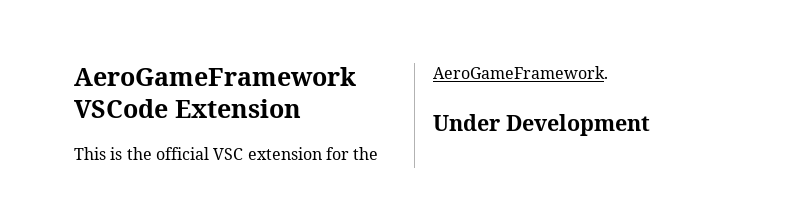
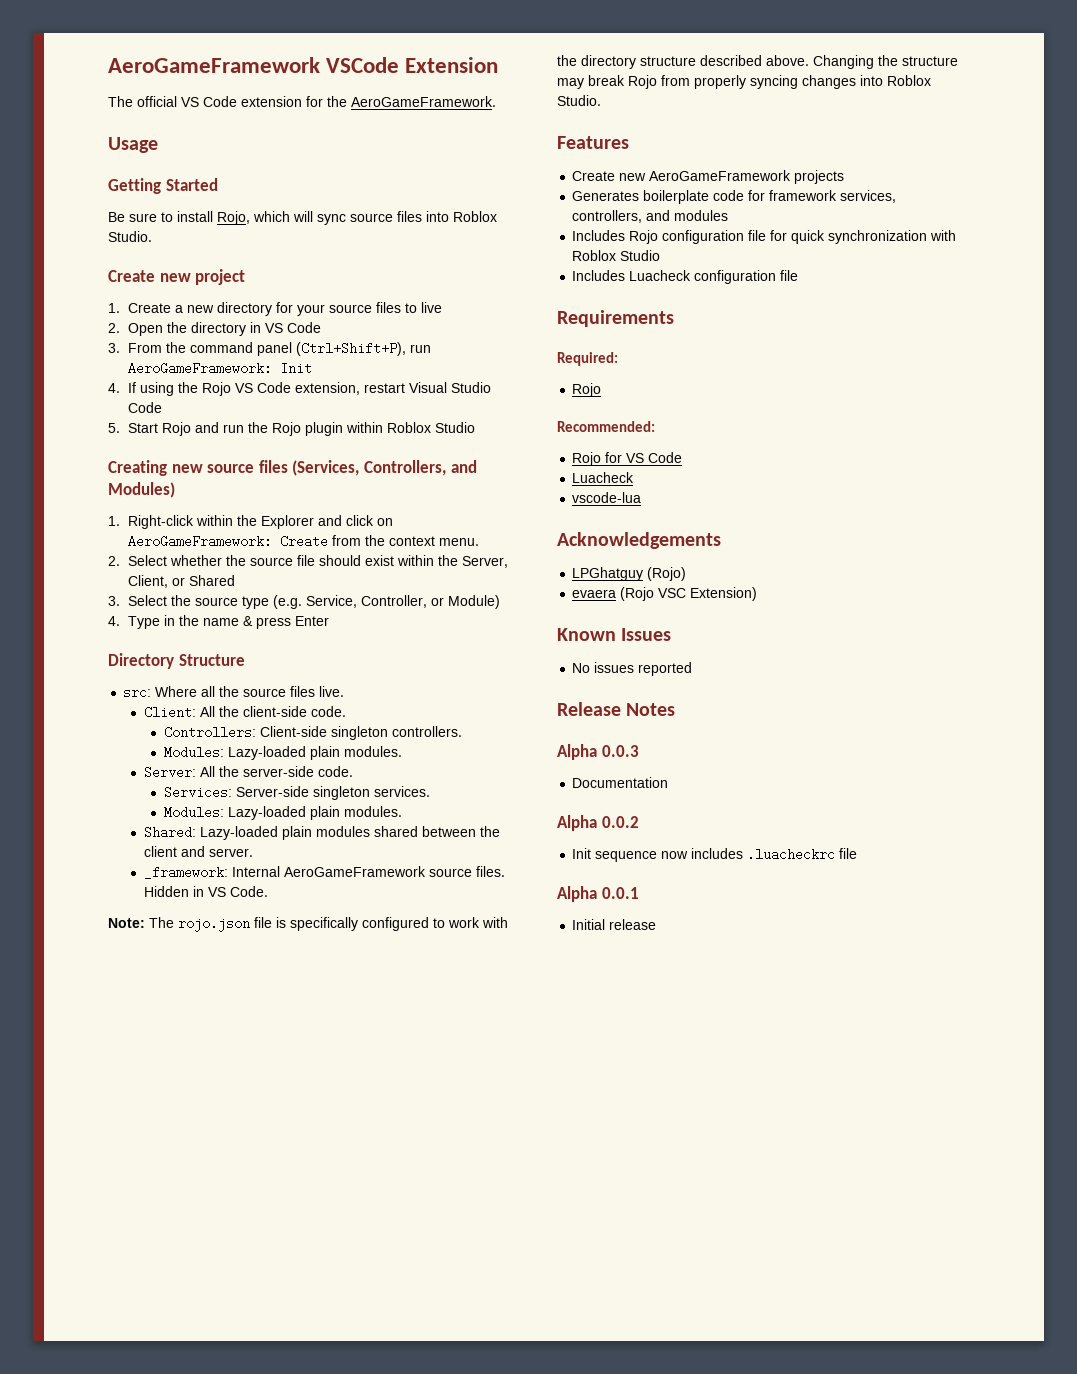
[74,147,244,160] This is the official VSC -> [108,96,237,107] The official VS Code
[433,114,650,136] Under Development -> [108,137,158,153] [108,178,218,194] [108,211,497,225] [108,231,152,242] [108,269,246,285] [108,302,443,316] [108,322,322,336] [108,342,432,356] [128,362,313,375] [108,382,492,396] [128,402,163,413] [108,422,476,436] [108,460,477,476] [108,482,175,498] [108,515,394,529] [128,535,480,548] [108,555,509,568] [128,575,236,588] [108,595,501,609] [108,615,330,629] [108,653,245,669] [123,686,345,699] [143,706,346,719] [163,726,462,740] [163,746,402,760] [143,766,353,779] [163,786,430,800] [163,806,402,820] [143,826,500,840] [143,846,253,857] [143,866,505,879] [143,886,268,897] [108,917,508,932] [557,55,958,69] [557,75,931,89] [557,95,601,106] [557,136,629,149] [572,170,845,184] [572,190,897,204] [572,210,729,223] [572,230,957,244] [572,250,661,261] [572,270,799,284] [557,310,674,327] [557,352,618,366] [572,383,602,397] [557,421,655,432] [572,452,683,466] [572,472,635,483] [572,492,642,503] [557,532,721,549] [572,567,687,581] [572,587,758,601] [557,628,672,641] [572,662,693,676] [557,702,676,716] [557,744,639,760] [572,777,669,788] [557,815,639,831] [572,848,858,862] [557,886,639,902] [572,919,657,930] Usage // Getting Started // Be sure to install Rojo, which will sync source files into Roblox Studio. // Create new project // 1. Create a new directory for your source files to live // 2. Open the directory in VS Code // 3. From the command panel (Ctrl+Shift+P), run AeroGameFramework: Init // 4. If using the Rojo VS Code extension, restart Visual Studio Code // 5. Start Rojo and run the Rojo plugin within Roblox Studio // Creating new source files (Services, Controllers, and Modules) // 1. Right-click within the Explorer and click on AeroGameFramework: Create from the context menu. // 2. Select whether the source file should exist within the Server, Client, or Shared // 3. Select the source type (e.g. Service, Controller, or Module) // 4. Type in the name & press Enter // Directory Structure // src: Where all the source files live. // Client: All the client-side code. // Controllers: Client-side singleton controllers. // Modules: Lazy-loaded plain modules. // Server: All the server-side code. // Services: Server-side singleton services. // Modules: Lazy-loaded plain modules. // Shared: Lazy-loaded plain modules shared between the client and server. // _framework: Internal AeroGameFramework source files. Hidden in VS Code. // Note: The rojo.json file is specifically configured to work with the directory structure described above. Changing the structure may break Rojo from properly syncing changes into Roblox Studio. // Features // Create new AeroGameFramework projects // Generates boilerplate code for framework services, controllers, and modules // Includes Rojo configuration file for quick synchronization with Roblox Studio // Includes Luacheck configuration file // Requirements // Required: // Rojo // Recommended: // Rojo for VS Code // Luacheck // vscode-lua // Acknowledgements // LPGhatguy (Rojo) // evaera (Rojo VSC Extension) // Known Issues // No issues reported // Release Notes // Alpha 0.0.3 // Documentation // Alpha 0.0.2 // Init sequence now includes .luacheckrc file // Alpha 0.0.1 // Initial release

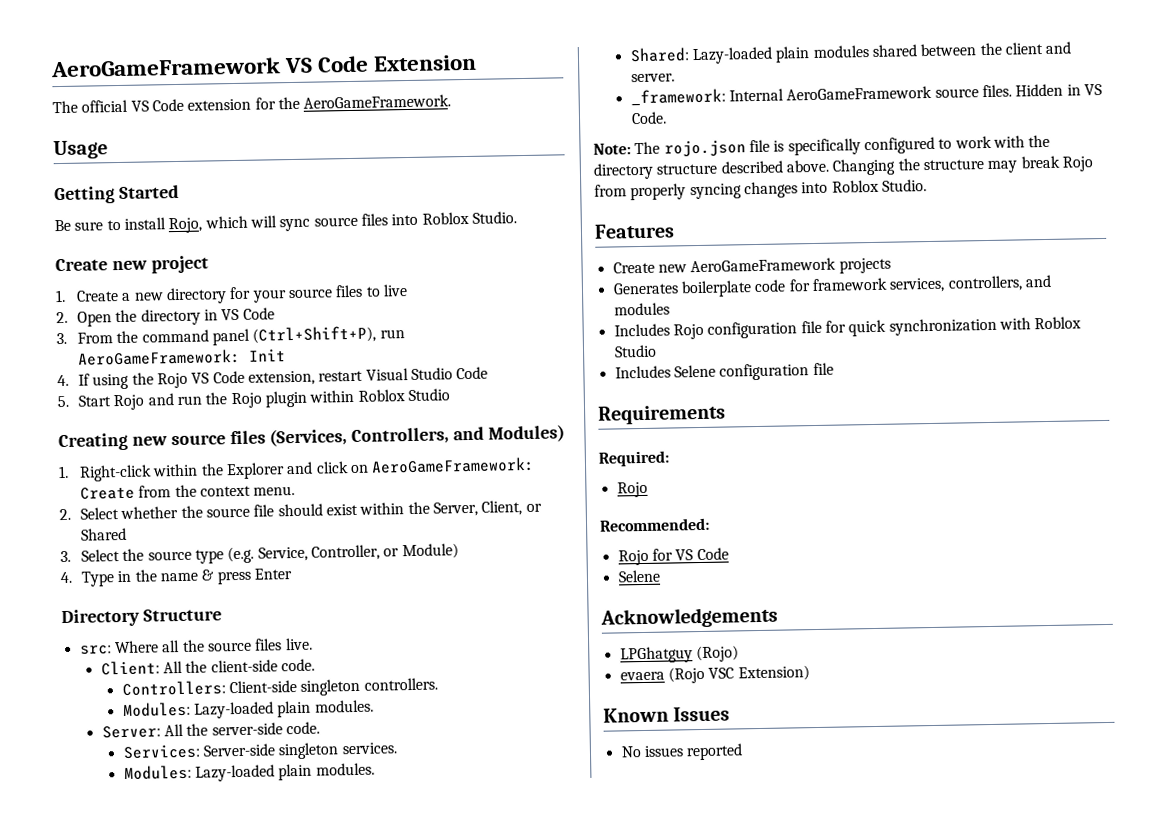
[108,57,400,73] AeroGameFramework VSCode -> [50,55,370,78] AeroGameFramework VS Code
[629,270,692,281] Luacheck -> [673,364,716,378] Selene
[572,472,635,483] [572,492,642,503] Luacheck // vscode-lua -> [617,569,661,583] Selene
[557,702,676,716] [557,744,639,760] [572,777,669,788] [557,815,639,831] [572,848,858,862] [557,886,639,902] [572,919,657,930] // Release Notes // Alpha 0.0.3 // Documentation // Alpha 0.0.2 // Init sequence now includes .luacheckrc file // Alpha 0.0.1 // Initial release -> (744, 752) none

